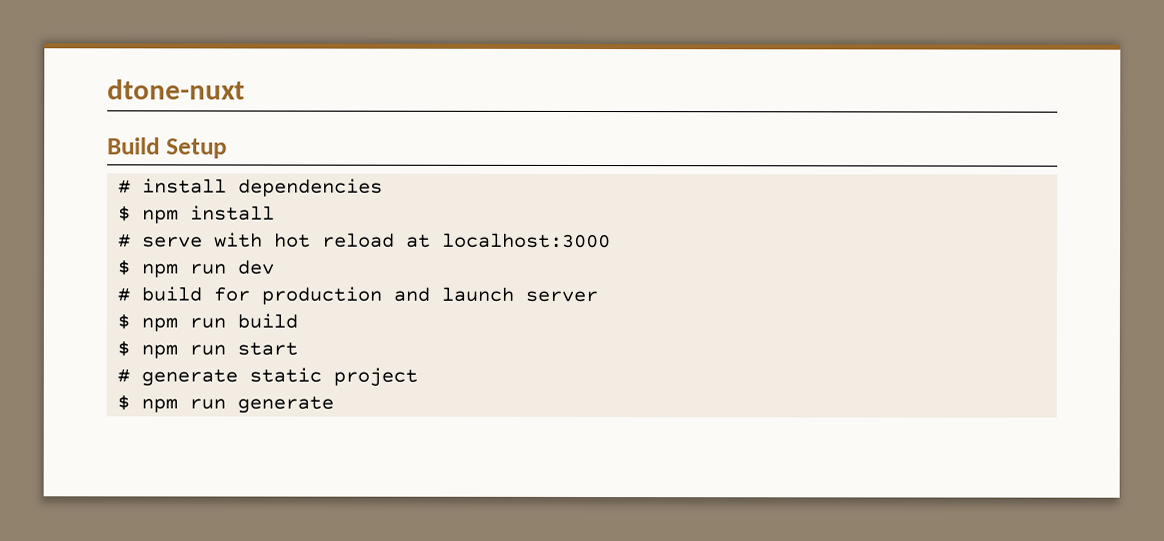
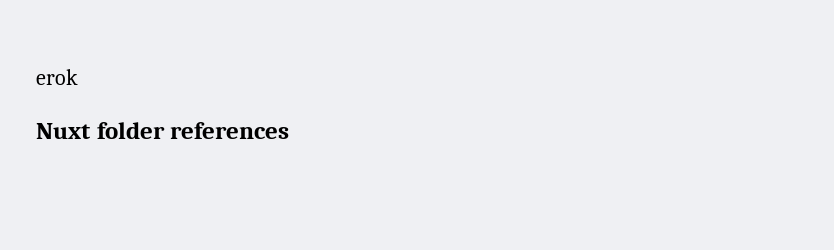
[107,79,245,100] [107,137,227,159] [118,178,384,197] [118,205,276,224] [118,232,612,249] [117,259,276,278] [117,286,599,305] [117,313,299,332] [117,340,299,359] [117,367,419,387] [117,394,335,414] dtone-nuxt // Build Setup // # install dependencies // $ npm install // # serve with hot reload at localhost:3000 // $ npm run dev // # build for production and launch server // $ npm run build // $ npm run start // # generate static project // $ npm run generate -> [36,69,78,85] [36,122,290,139] erok // Nuxt folder references

